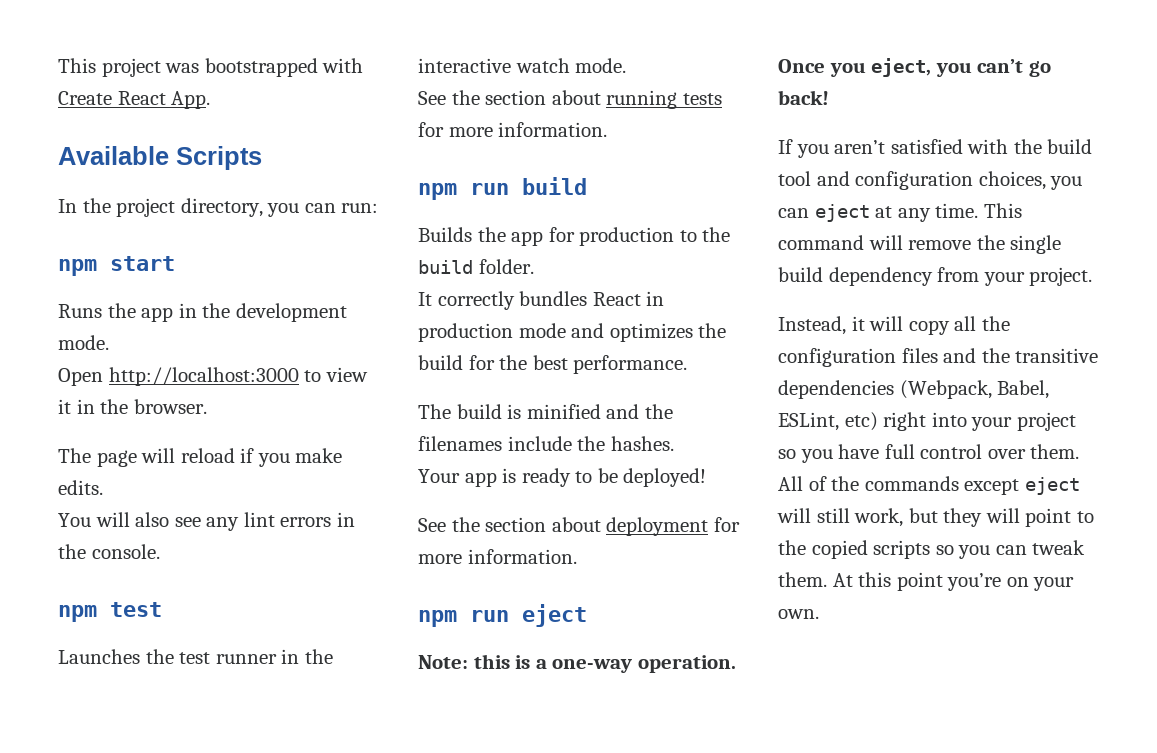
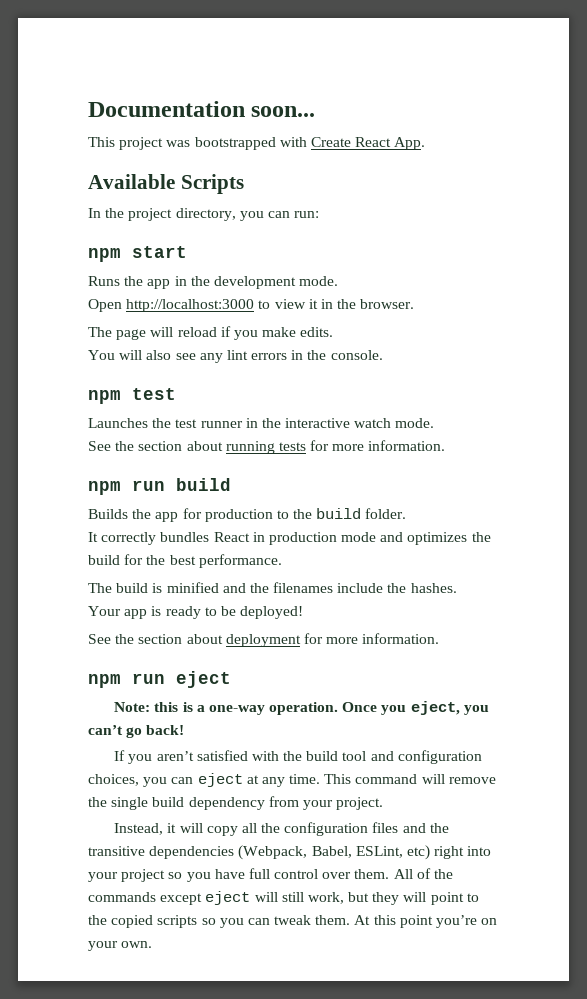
(58, 65) none -> [88,101,316,117] Documentation soon... //

